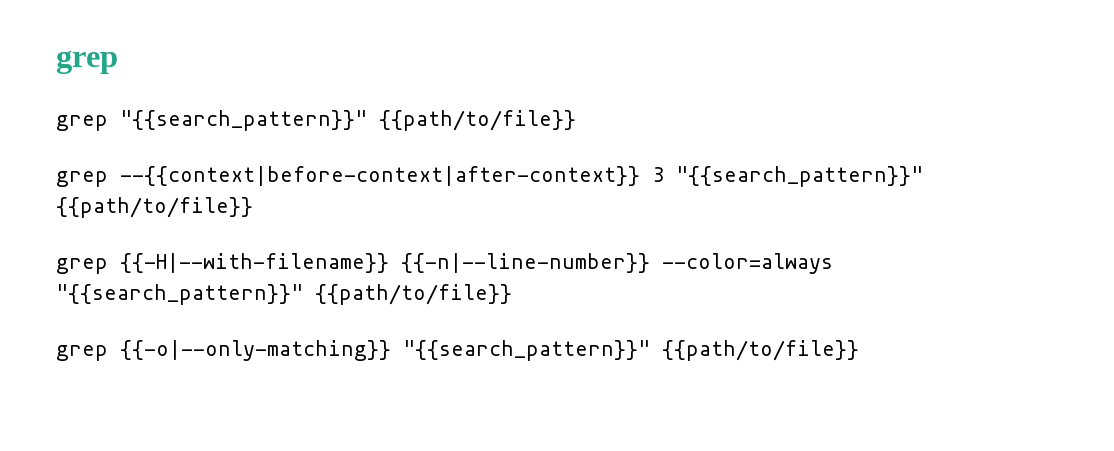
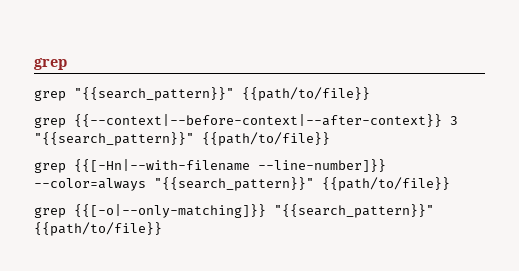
[120,166,640,186] --{{context|before-context|after-context}} -> [74,114,442,127] {{--context|--before-context|--after-context}}
[120,253,650,273] {{-H|--with-filename}} {{-n|--line-number}} -> [74,159,386,172] {{[-Hn|--with-filename --line-number]}}
[120,340,391,361] {{-o|--only-matching}} -> [74,204,266,218] {{[-o|--only-matching]}}

